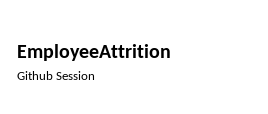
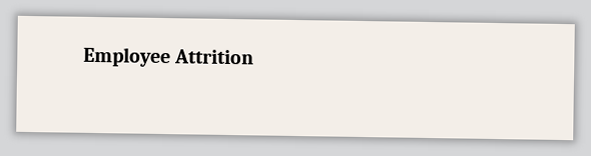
[17,44,171,61] [17,71,96,80] EmployeeAttrition // Github Session -> [83,46,255,68] Employee Attrition

